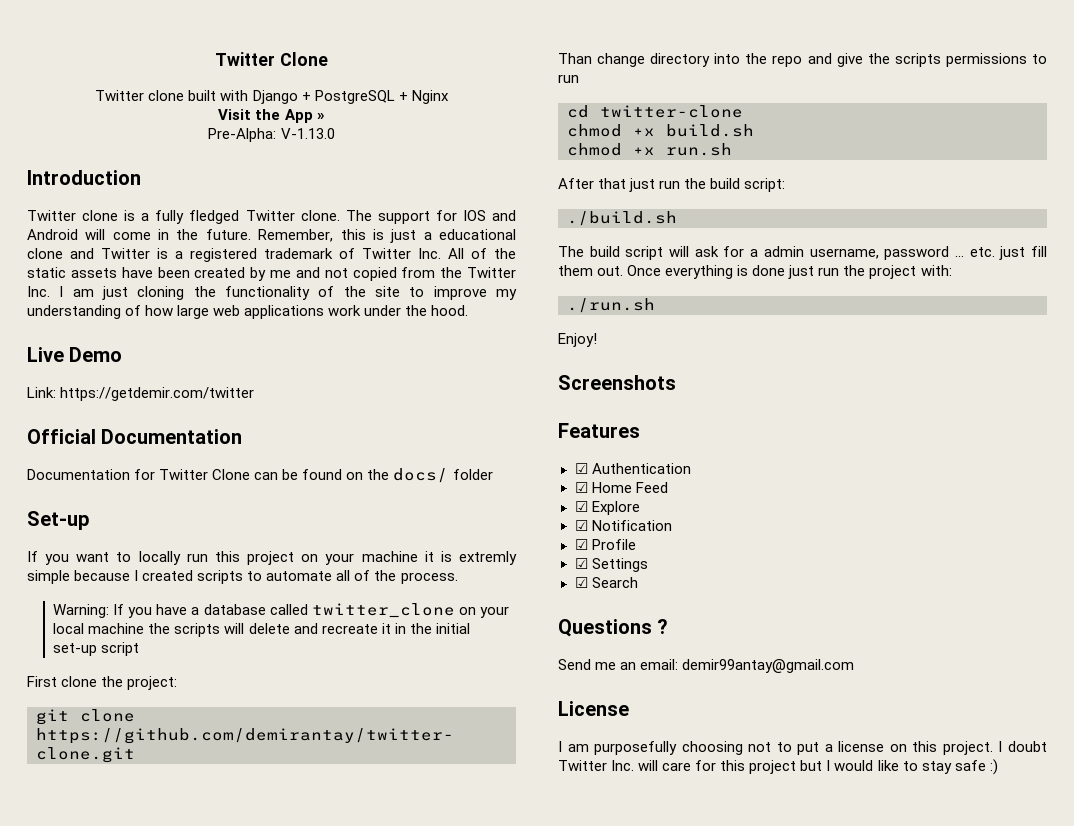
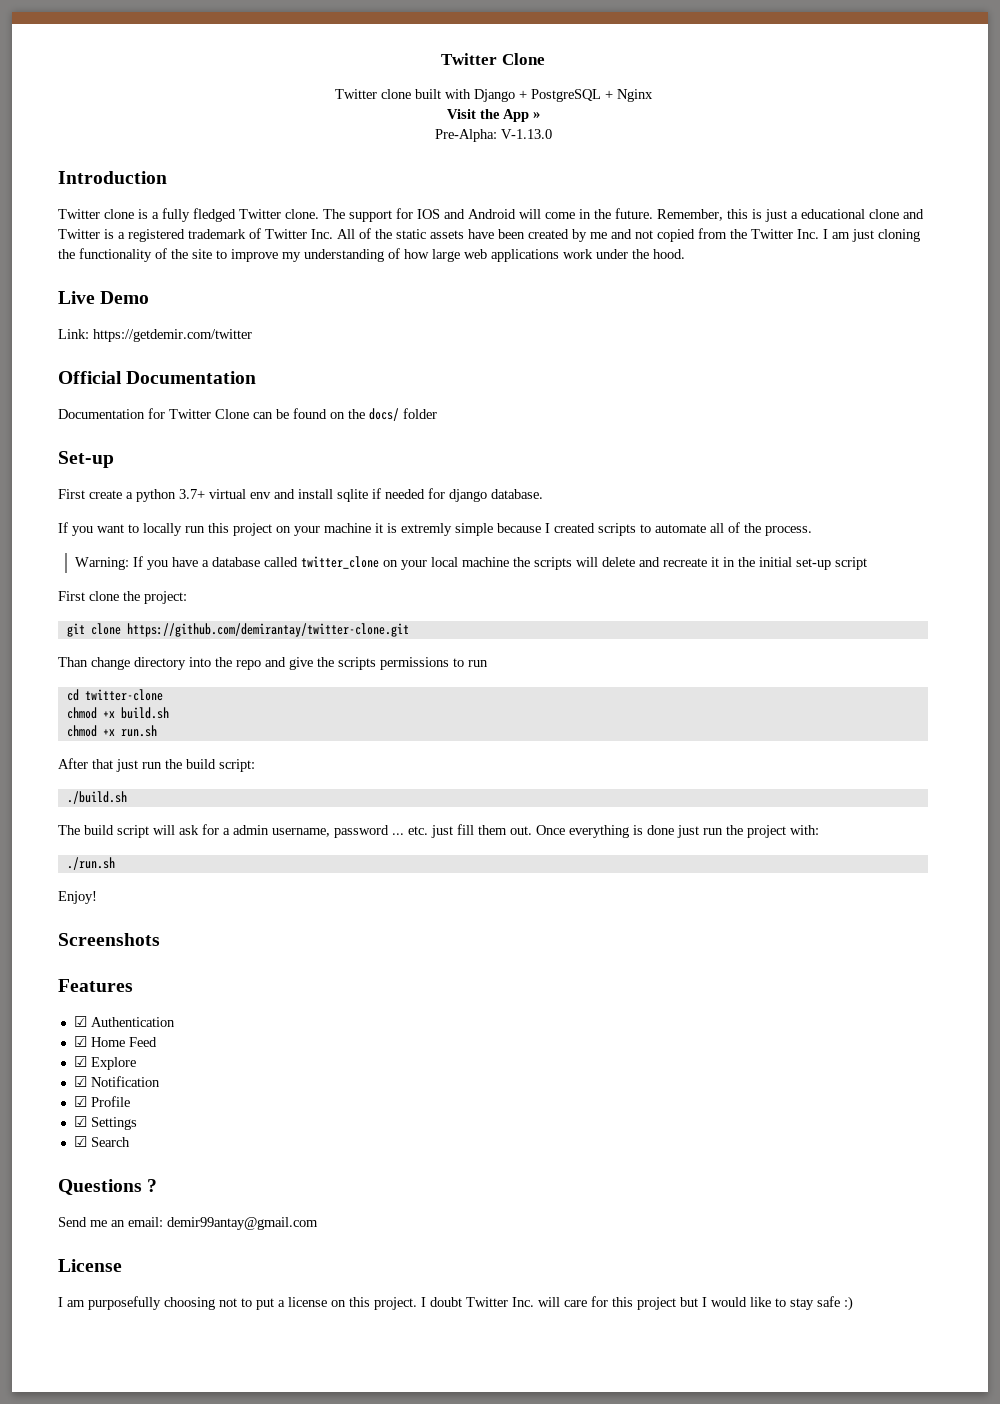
(89, 520) none -> [58,488,543,502] // First create a python 3.7+ virtual env and install sqlite if needed for django database.

